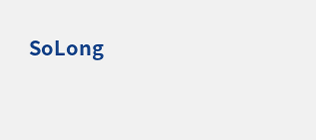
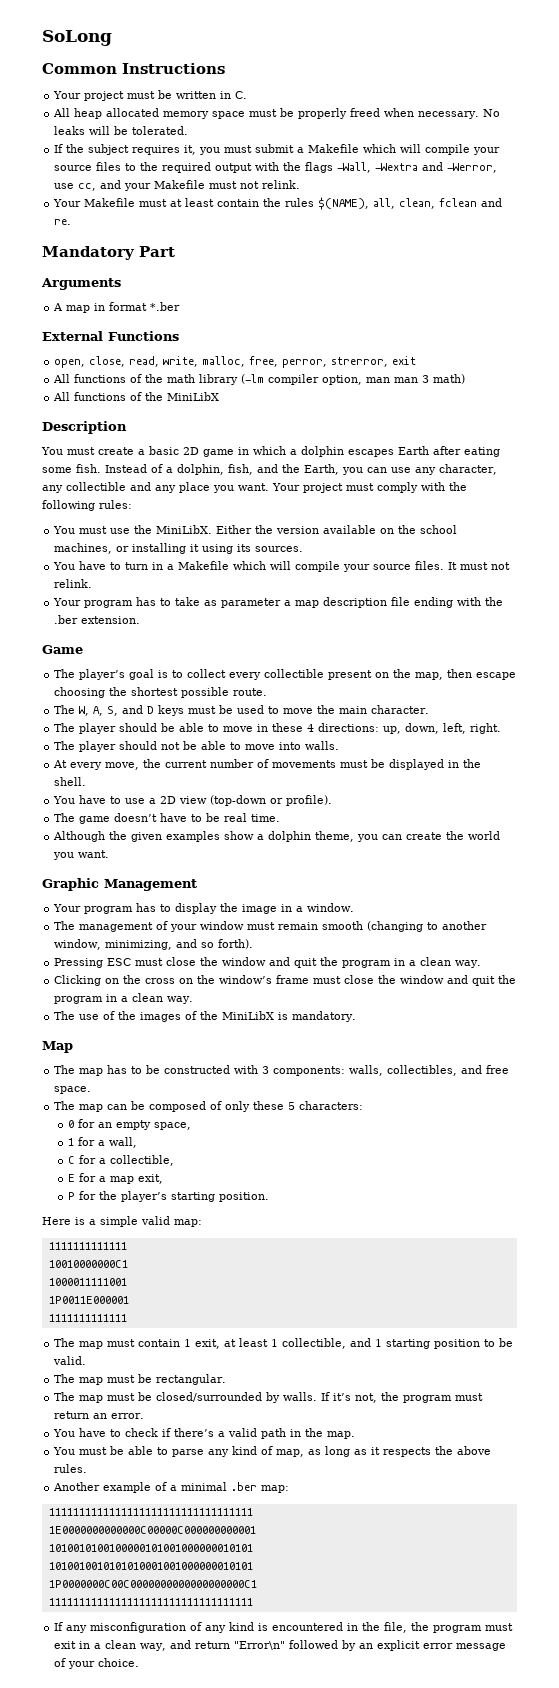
(104, 50) none -> [42,63,225,74] [53,90,248,101] [53,108,501,119] [54,126,189,135] [54,144,501,155] [54,162,498,173] [54,180,301,191] [53,197,503,210] [54,219,72,225] [42,246,175,260] [41,278,121,290] [53,302,181,313] [42,331,179,341] [54,356,417,368] [53,374,466,385] [53,392,220,401] [42,421,127,434] [41,446,500,457] [42,464,497,475] [42,482,467,493] [42,500,132,511] [53,525,458,534] [54,543,304,554] [53,561,511,572] [54,579,93,588] [53,597,504,608] [54,615,141,624] [42,645,83,654] [54,669,517,680] [54,687,268,698] [54,705,430,716] [54,723,502,734] [54,741,340,752] [53,759,482,770] [54,777,87,786] [53,795,333,806] [54,813,281,824] [53,831,501,842] [53,850,110,860] [42,878,197,891] [53,903,355,914] [54,921,488,932] [54,939,254,950] [54,957,482,968] [54,975,517,986] [54,993,194,1004] [54,1011,357,1022] [42,1041,73,1053] [54,1065,510,1076] [54,1086,92,1094] [54,1101,364,1112] [67,1119,191,1130] [67,1137,137,1148] [67,1155,174,1166] [67,1173,163,1184] [67,1191,269,1202] [42,1216,202,1227] [48,1242,127,1250] [48,1260,128,1268] [48,1278,127,1286] [48,1296,129,1304] [48,1314,127,1322] [54,1338,514,1349] [53,1356,87,1365] [54,1374,227,1385] [54,1392,484,1403] [54,1411,145,1419] [53,1428,356,1439] [53,1446,492,1457] [54,1464,88,1473] [53,1482,290,1493] [48,1508,253,1516] [48,1526,256,1534] [48,1544,253,1552] [48,1562,253,1570] [48,1580,257,1588] [48,1598,253,1606] [54,1622,514,1633] [54,1640,507,1651] [54,1658,140,1669] // Common Instructions // Your project must be written in C. // All heap allocated memory space must be properly freed when necessary. No leaks will be tolerated. // If the subject requires it, you must submit a Makefile which will compile your source files to the required output with the flags -Wall, -Wextra and -Werror, use cc, and your Makefile must not relink. // Your Makefile must at least contain the rules $(NAME), all, clean, fclean and re. // Mandatory Part // Arguments // A map in format *.ber // External Functions // open, close, read, write, malloc, free, perror, strerror, exit // All functions of the math library (-lm compiler option, man man 3 math) // All functions of the MiniLibX // Description // You must create a basic 2D game in which a dolphin escapes Earth after eating some fish. Instead of a dolphin, fish, and the Earth, you can use any character, any collectible and any place you want. Your project must comply with the following rules: // You must use the MiniLibX. Either the version available on the school machines, or installing it using its sources. // You have to turn in a Makefile which will compile your source files. It must not relink. // Your program has to take as parameter a map description file ending with the .ber extension. // Game // The player’s goal is to collect every collectible present on the map, then escape choosing the shortest possible route. // The W, A, S, and D keys must be used to move the main character. // The player should be able to move in these 4 directions: up, down, left, right. // The player should not be able to move into walls. // At every move, the current number of movements must be displayed in the shell. // You have to use a 2D view (top-down or profile). // The game doesn’t have to be real time. // Although the given examples show a dolphin theme, you can create the world you want. // Graphic Management // Your program has to display the image in a window. // The management of your window must remain smooth (changing to another window, minimizing, and so forth). // Pressing ESC must close the window and quit the program in a clean way. // Clicking on the cross on the window’s frame must close the window and quit the program in a clean way. // The use of the images of the MiniLibX is mandatory. // Map // The map has to be constructed with 3 components: walls, collectibles, and free space. // The map can be composed of only these 5 characters: // 0 for an empty space, // 1 for a wall, // C for a collectible, // E for a map exit, // P for the player’s starting position. // Here is a simple valid map: // 1111111111111 // 10010000000C1 // 1000011111001 // 1P0011E000001 // 1111111111111 // The map must contain 1 exit, at least 1 collectible, and 1 starting position to be valid. // The map must be rectangular. // The map must be closed/surrounded by walls. If it’s not, the program must return an error. // You have to check if there’s a valid path in the map. // You must be able to parse any kind of map, as long as it respects the above rules. // Another example of a minimal .ber map: // 1111111111111111111111111111111111 // 1E0000000000000C00000C000000000001 // 1010010100100000101001000000010101 // 1010010010101010001001000000010101 // 1P0000000C00C0000000000000000000C1 // 1111111111111111111111111111111111 // If any misconfiguration of any kind is encountered in the file, the program must exit in a clean way, and return "Error\n" followed by an explicit error message of your choice.

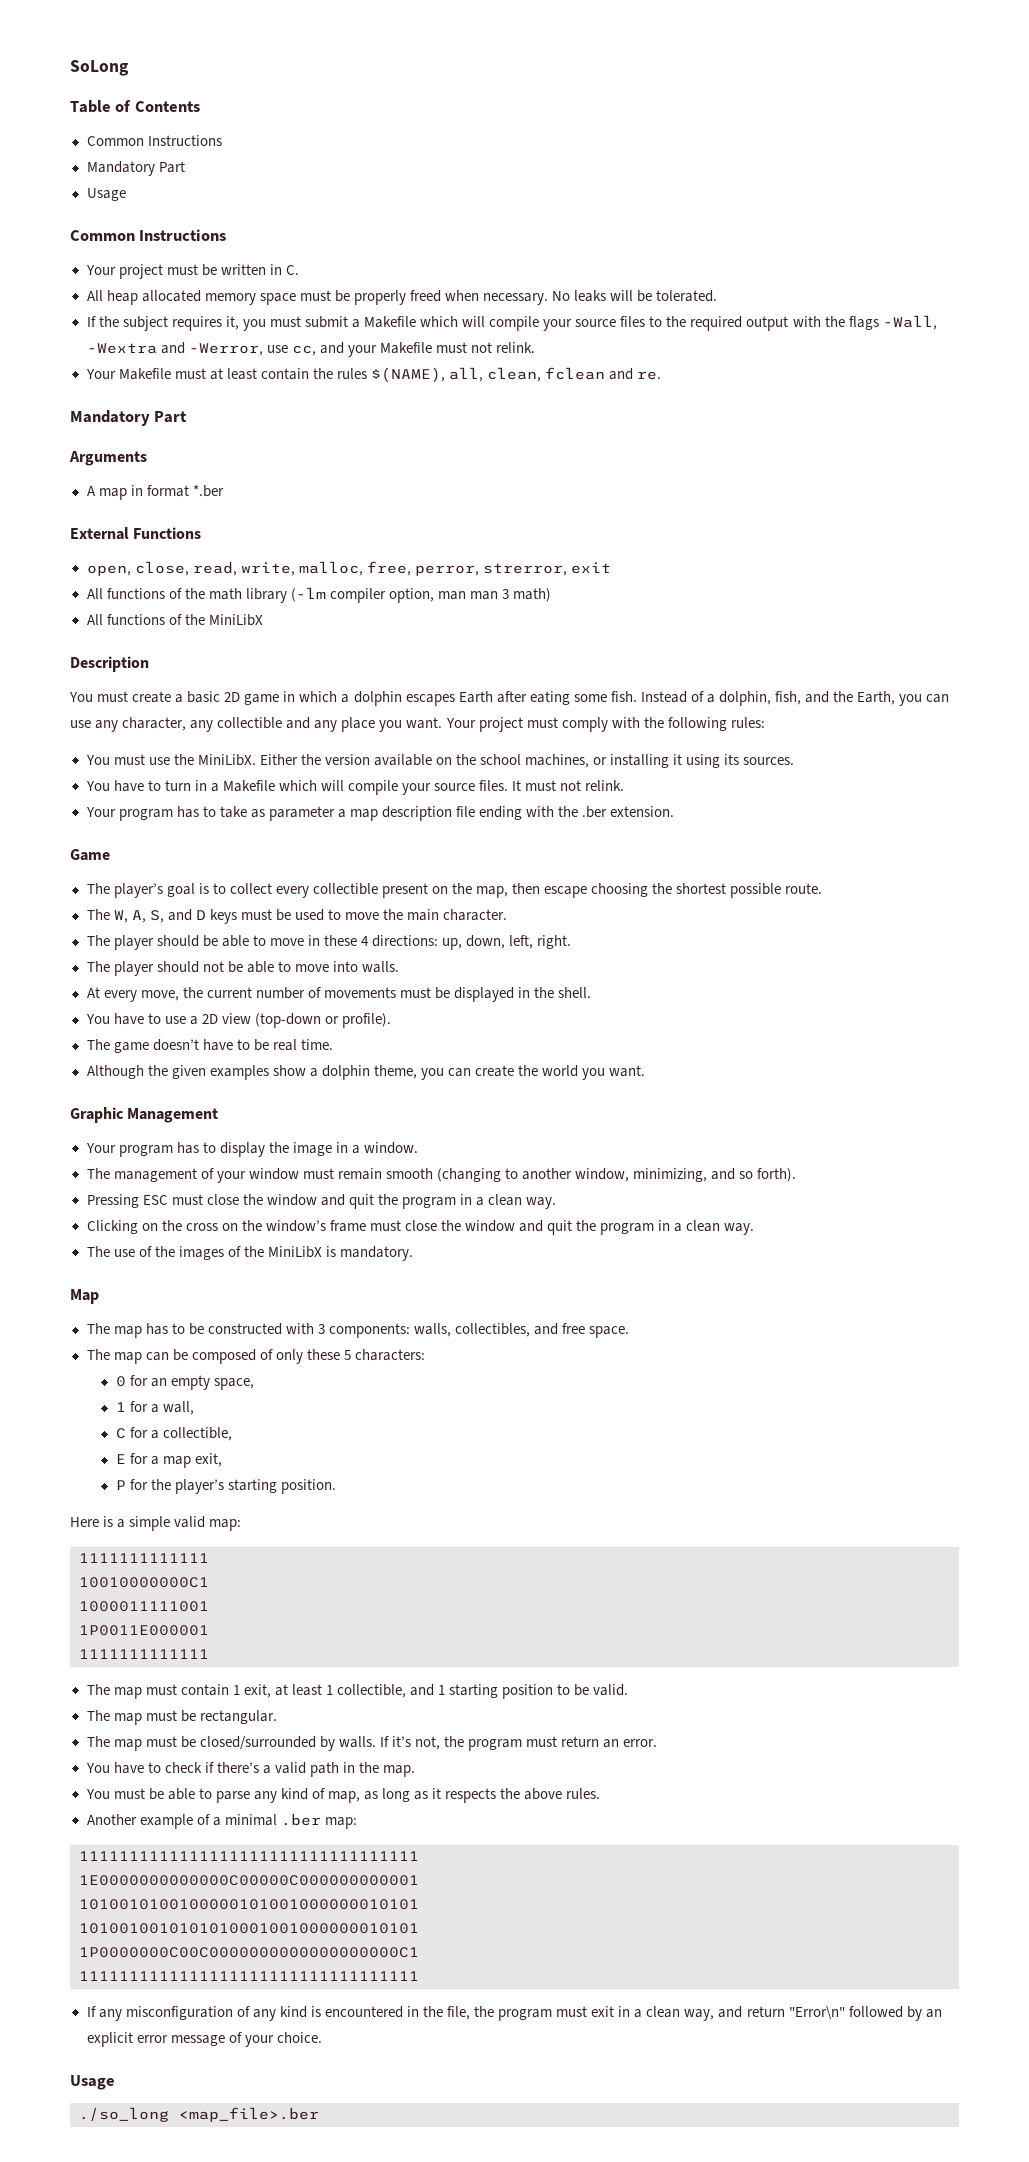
(112, 38) none -> [70,100,200,113] [86,135,222,146] [86,161,185,176] [86,188,126,201] // Table of Contents // Common Instructions // Mandatory Part // Usage
(140, 1662) none -> [70,2075,115,2090] [79,2107,319,2122] // Usage // ./so_long <map_file>.ber

